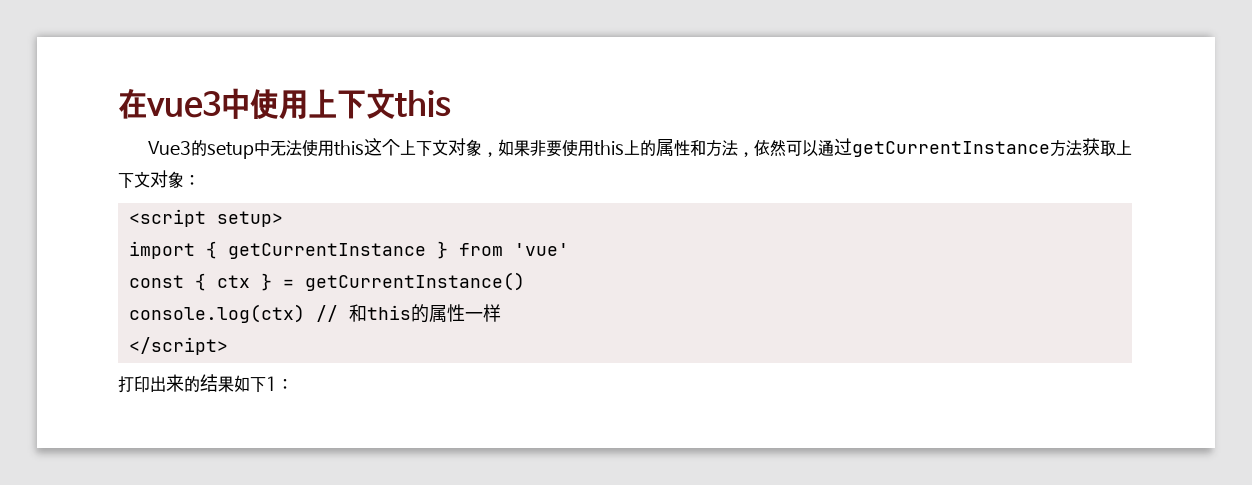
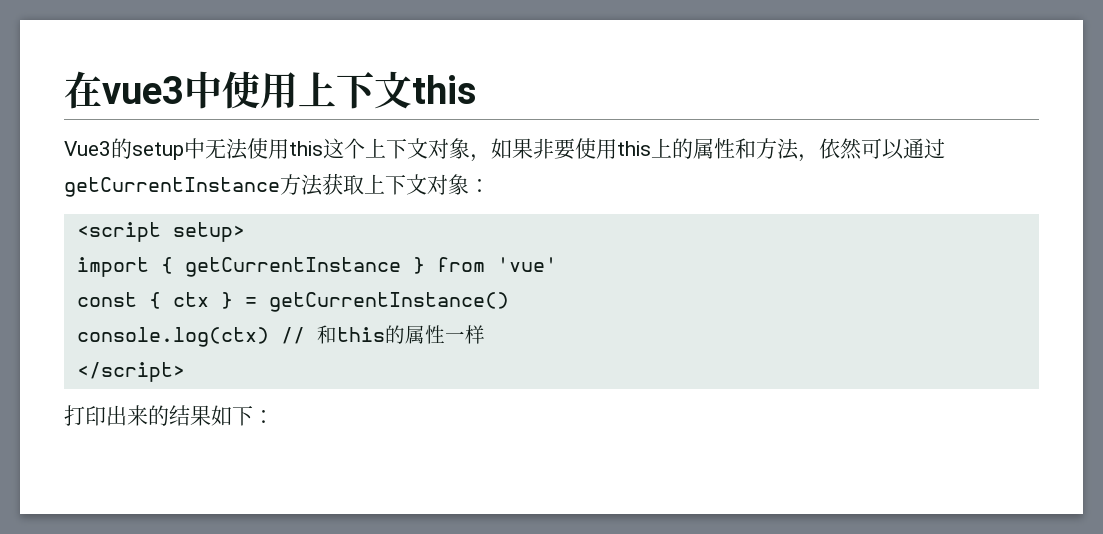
[266,376,277,391] 1 -> (253, 415) none

